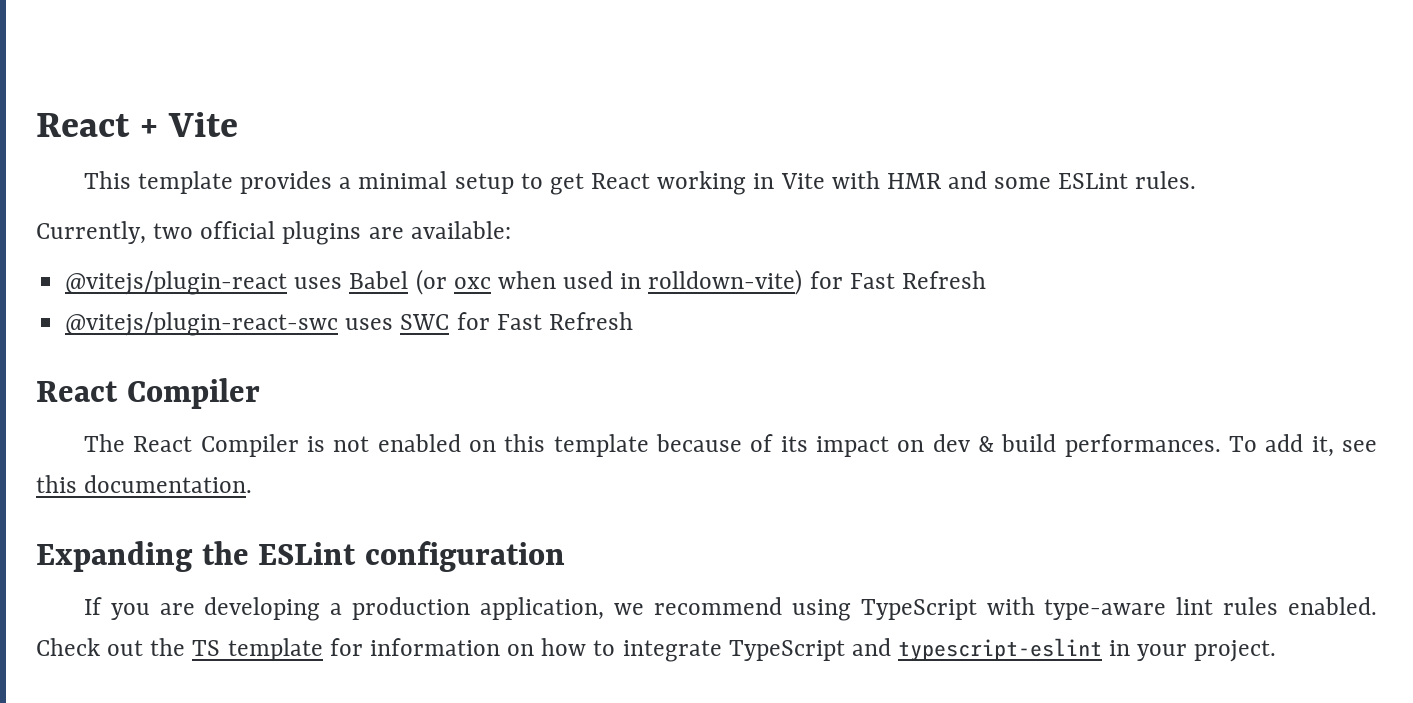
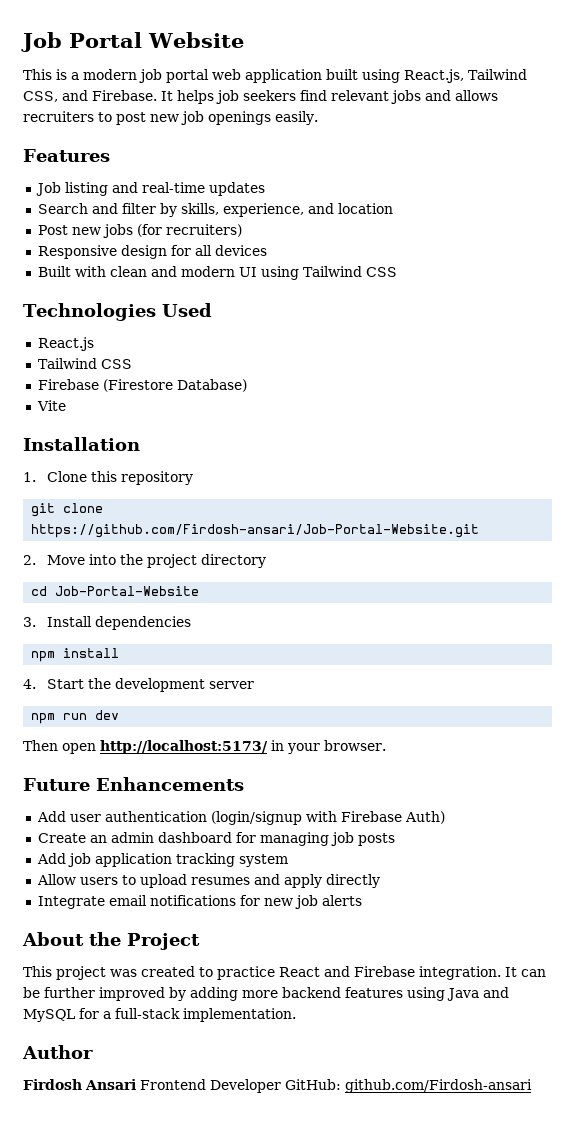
[36,112,239,137] [83,171,1197,195] [36,221,511,245] [65,269,986,295] [65,312,633,336] [36,378,260,409] [83,434,1378,457] [36,475,253,493] [36,541,565,572] [83,597,1377,621] [36,638,1277,662] React + Vite // This template provides a minimal setup to get React working in Vite with HMR and some ESLint rules. // Currently, two official plugins are available: // @vitejs/plugin-react uses Babel (or oxc when used in rolldown-vite) for Fast Refresh // @vitejs/plugin-react-swc uses SWC for Fast Refresh // React Compiler // The React Compiler is not enabled on this template because of its impact on dev & build performances. To add it, see this documentation. // Expanding the ESLint configuration // If you are developing a production application, we recommend using TypeScript with type-aware lint rules enabled. Check out the TS template for information on how to integrate TypeScript and typescript-eslint in your project. -> [21,32,244,52] [23,69,527,83] [23,90,498,104] [23,111,318,125] [23,149,110,162] [35,182,265,196] [37,203,393,217] [37,224,242,238] [37,245,267,259] [37,266,397,280] [23,303,212,321] [37,337,94,351] [37,358,132,369] [37,379,247,392] [36,400,66,411] [23,437,140,451] [23,471,194,485] [31,503,104,517] [31,524,480,538] [23,554,267,568] [31,586,200,596] [23,616,192,630] [31,648,120,662] [23,678,255,692] [31,710,120,724] [23,740,386,754] [23,777,244,791] [36,811,445,825] [37,832,395,846] [36,853,288,867] [36,874,380,888] [37,895,362,909] [22,932,200,950] [23,966,546,980] [23,987,509,1001] [23,1008,296,1022] [22,1045,93,1059] [23,1079,532,1093] Job Portal Website // This is a modern job portal web application built using React.js, Tailwind CSS, and Firebase. It helps job seekers find relevant jobs and allows recruiters to post new job openings easily. // Features // Job listing and real-time updates // Search and filter by skills, experience, and location // Post new jobs (for recruiters) // Responsive design for all devices // Built with clean and modern UI using Tailwind CSS // Technologies Used // React.js // Tailwind CSS // Firebase (Firestore Database) // Vite // Installation // 1. Clone this repository // git clone https://github.com/Firdosh-ansari/Job-Portal-Website.git // 2. Move into the project directory // cd Job-Portal-Website // 3. Install dependencies // npm install // 4. Start the development server // npm run dev // Then open http://localhost:5173/ in your browser. // Future Enhancements // Add user authentication (login/signup with Firebase Auth) // Create an admin dashboard for managing job posts // Add job application tracking system // Allow users to upload resumes and apply directly // Integrate email notifications for new job alerts // About the Project // This project was created to practice React and Firebase integration. It can be further improved by adding more backend features using Java and MySQL for a full-stack implementation. // Author // Firdosh Ansari Frontend Developer GitHub: github.com/Firdosh-ansari

